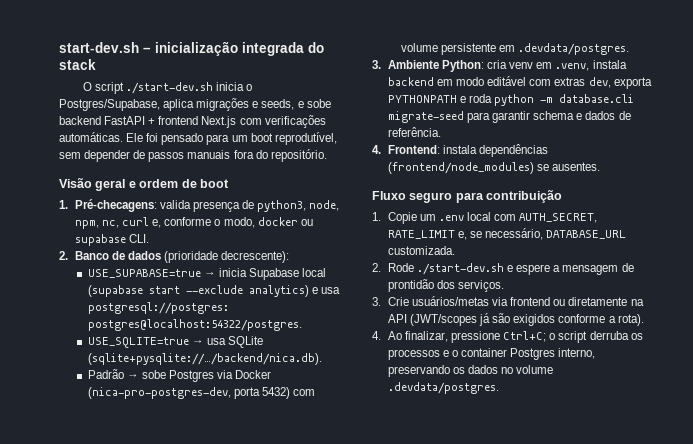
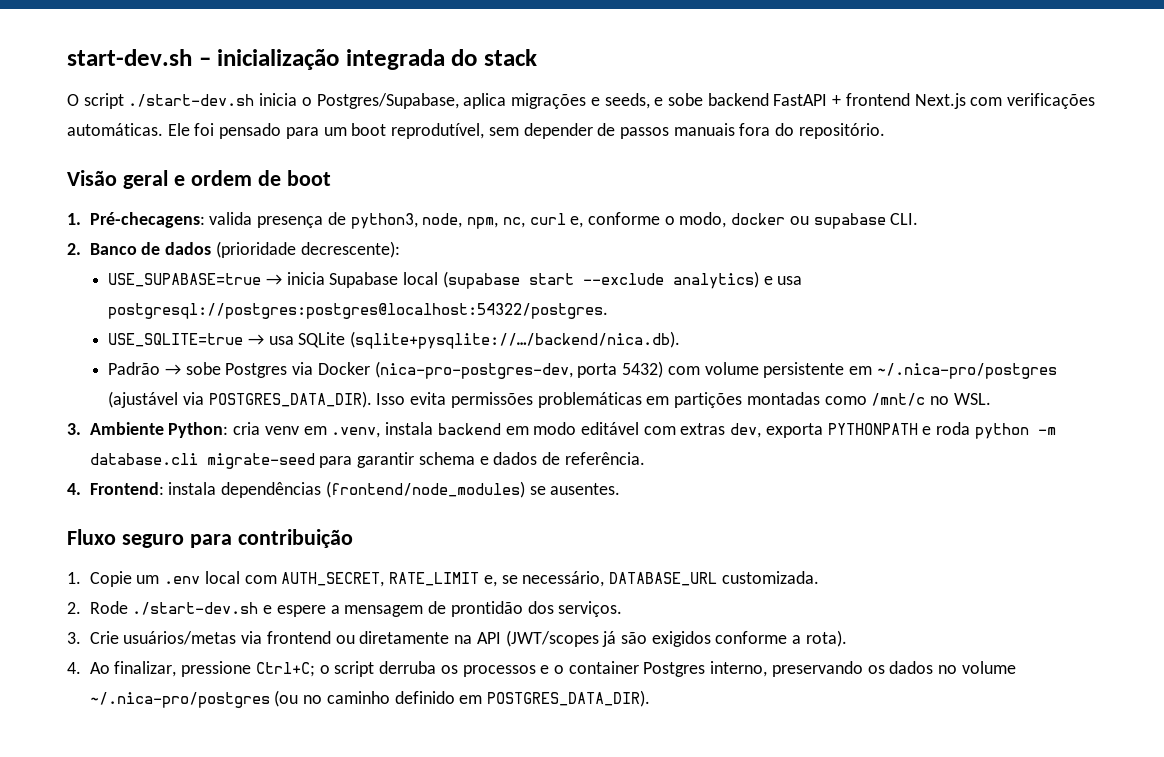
[517,43,629,55] .devdata/postgres. -> [876,363,1057,379] [108,391,991,408] ~/.nica-pro/postgres (ajustável via POSTGRES_DATA_DIR). Isso evita permissões problemáticas em partições montadas como /mnt/c no WSL.
[387,382,499,394] .devdata/postgres. -> [89,690,651,708] ~/.nica-pro/postgres (ou no caminho definido em POSTGRES_DATA_DIR).

